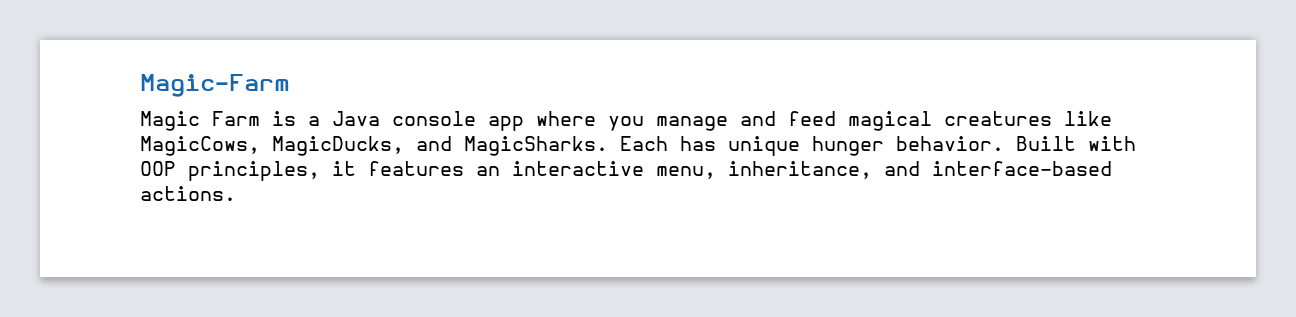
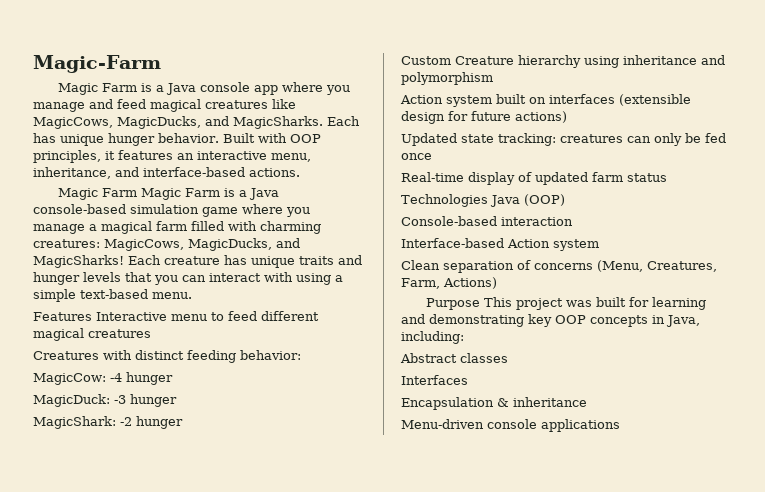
(236, 193) none -> [58,188,280,200] [33,204,310,217] [33,221,321,234] [33,238,300,251] [33,255,362,268] [33,272,343,285] [33,289,192,302] [33,311,319,321] [33,328,151,341] [33,350,301,363] [33,372,173,385] [33,394,177,407] [33,416,183,429] [401,55,725,68] [401,72,493,85] [400,94,691,107] [401,111,567,124] [401,133,726,146] [401,153,432,160] [401,172,667,185] [401,194,565,207] [401,216,573,226] [401,238,599,251] [401,260,717,273] [401,277,497,289] [426,297,707,310] [401,314,700,327] [401,331,464,344] [400,353,508,363] [401,375,468,385] [401,397,587,410] [401,419,620,432] // Magic Farm Magic Farm is a Java console-based simulation game where you manage a magical farm filled with charming creatures: MagicCows, MagicDucks, and MagicSharks! Each creature has unique traits and hunger levels that you can interact with using a simple text-based menu. // Features Interactive menu to feed different magical creatures // Creatures with distinct feeding behavior: // MagicCow: -4 hunger // MagicDuck: -3 hunger // MagicShark: -2 hunger // Custom Creature hierarchy using inheritance and polymorphism // Action system built on interfaces (extensible design for future actions) // Updated state tracking: creatures can only be fed once // Real-time display of updated farm status // Technologies Java (OOP) // Console-based interaction // Interface-based Action system // Clean separation of concerns (Menu, Creatures, Farm, Actions) // Purpose This project was built for learning and demonstrating key OOP concepts in Java, including: // Abstract classes // Interfaces // Encapsulation & inheritance // Menu-driven console applications

